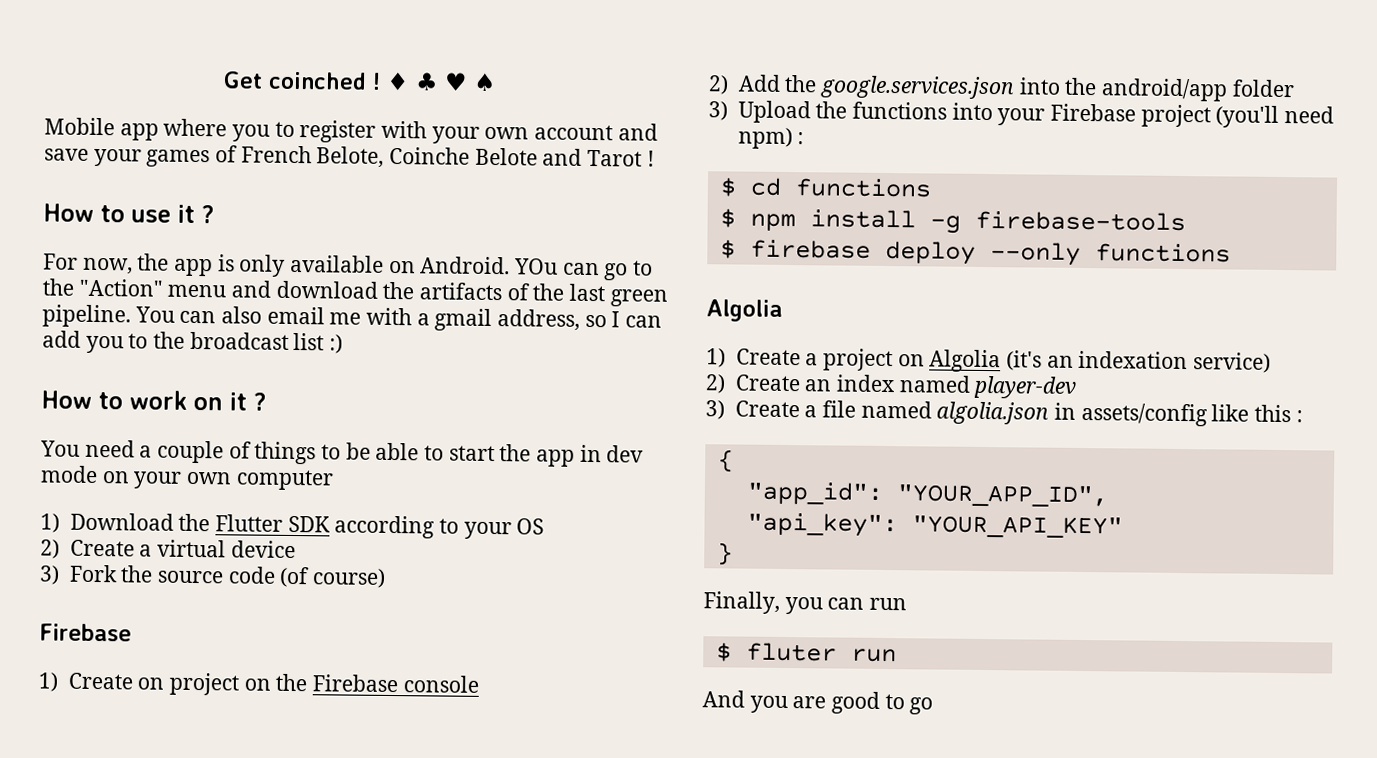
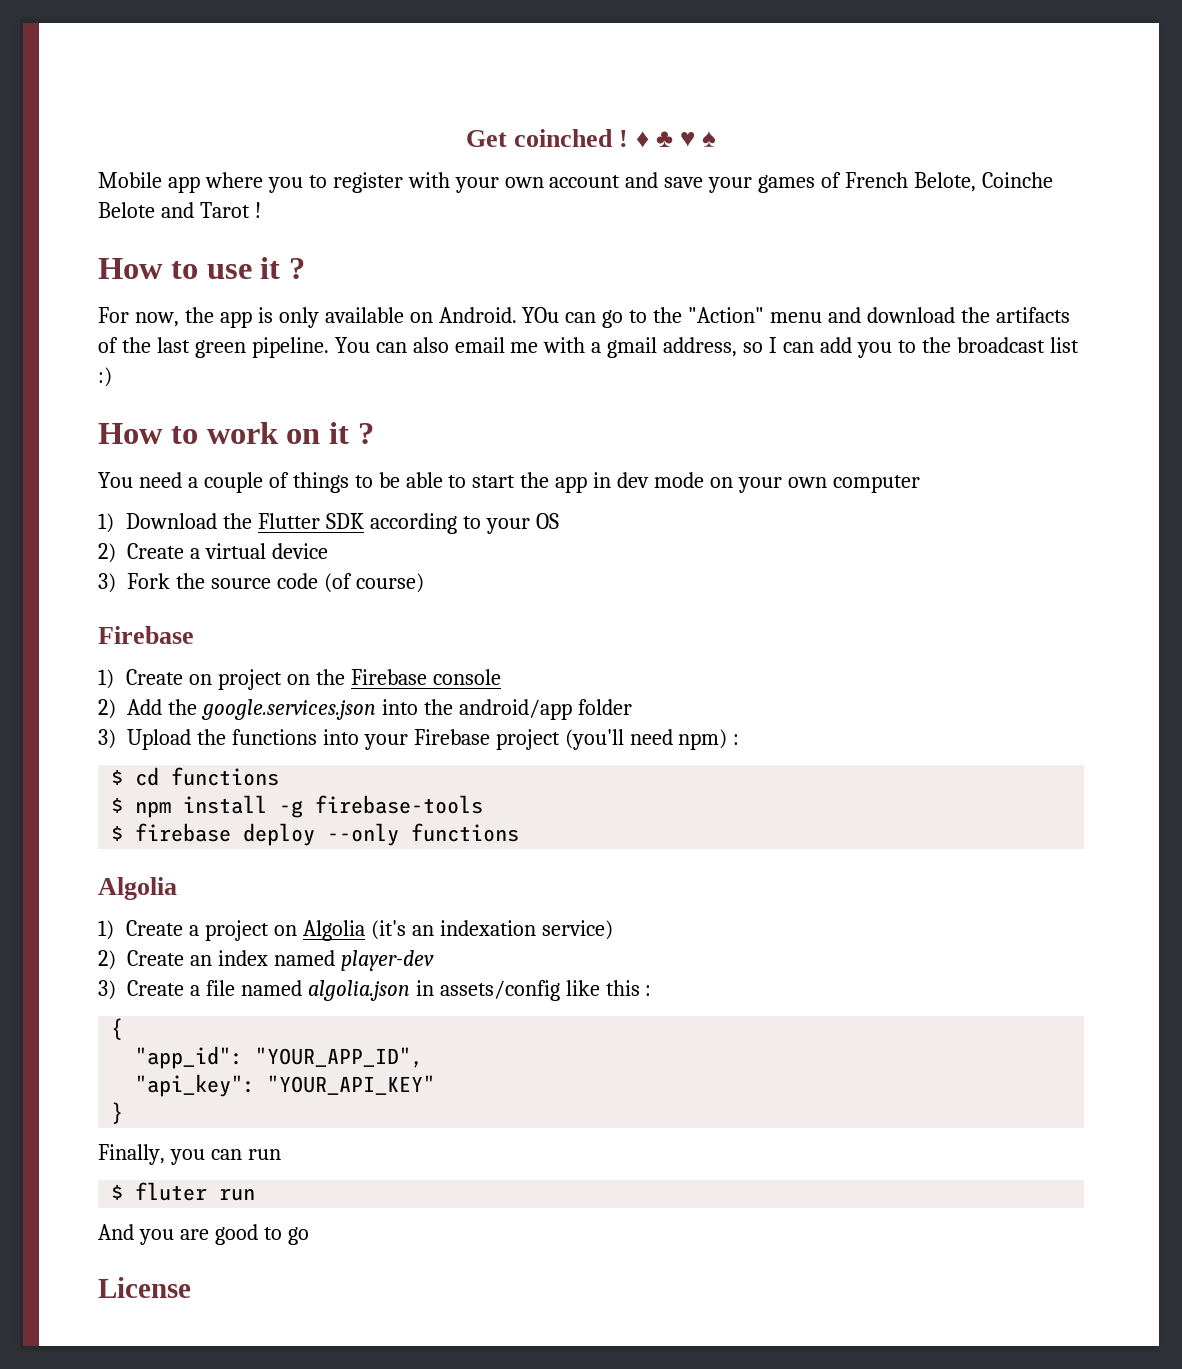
(934, 706) none -> [98,1277,191,1298] // License

